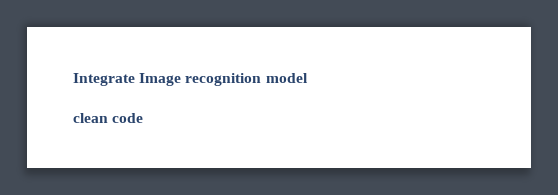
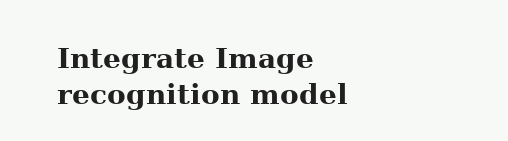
[73,113,144,123] // clean code -> (348, 93) none

